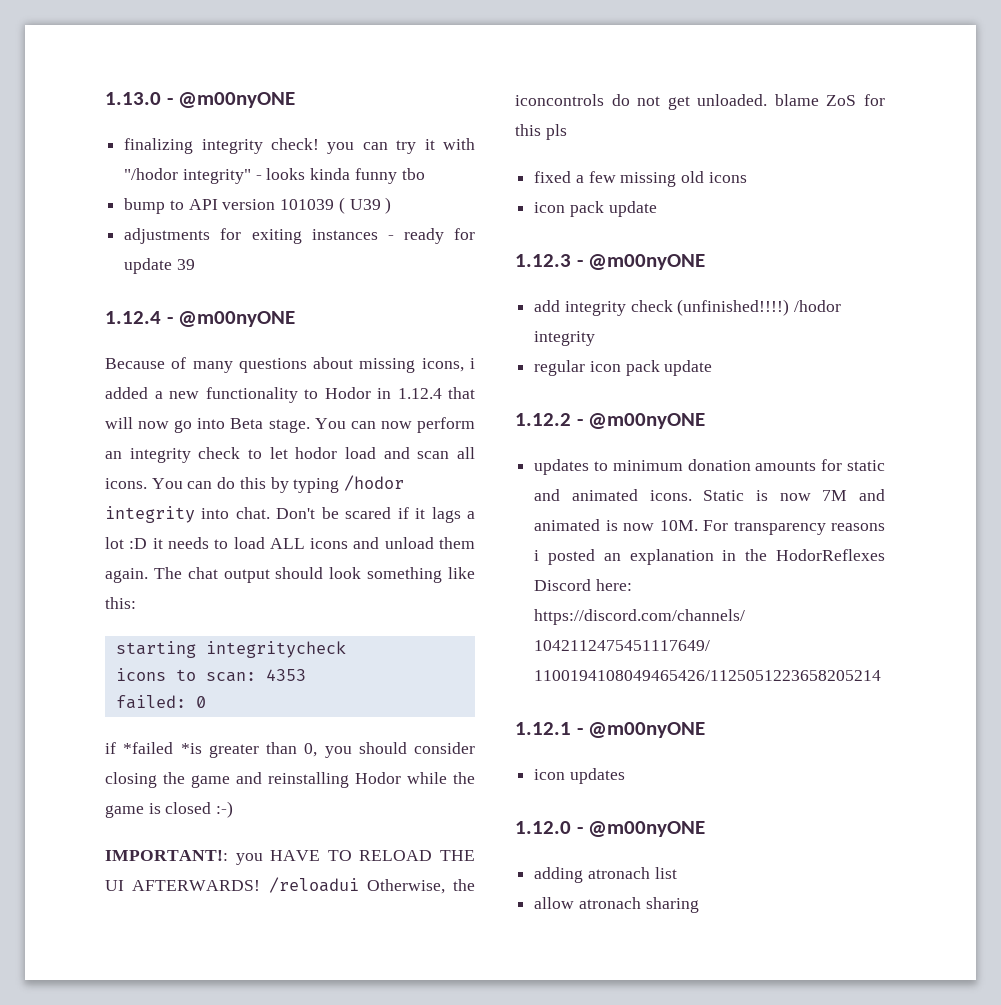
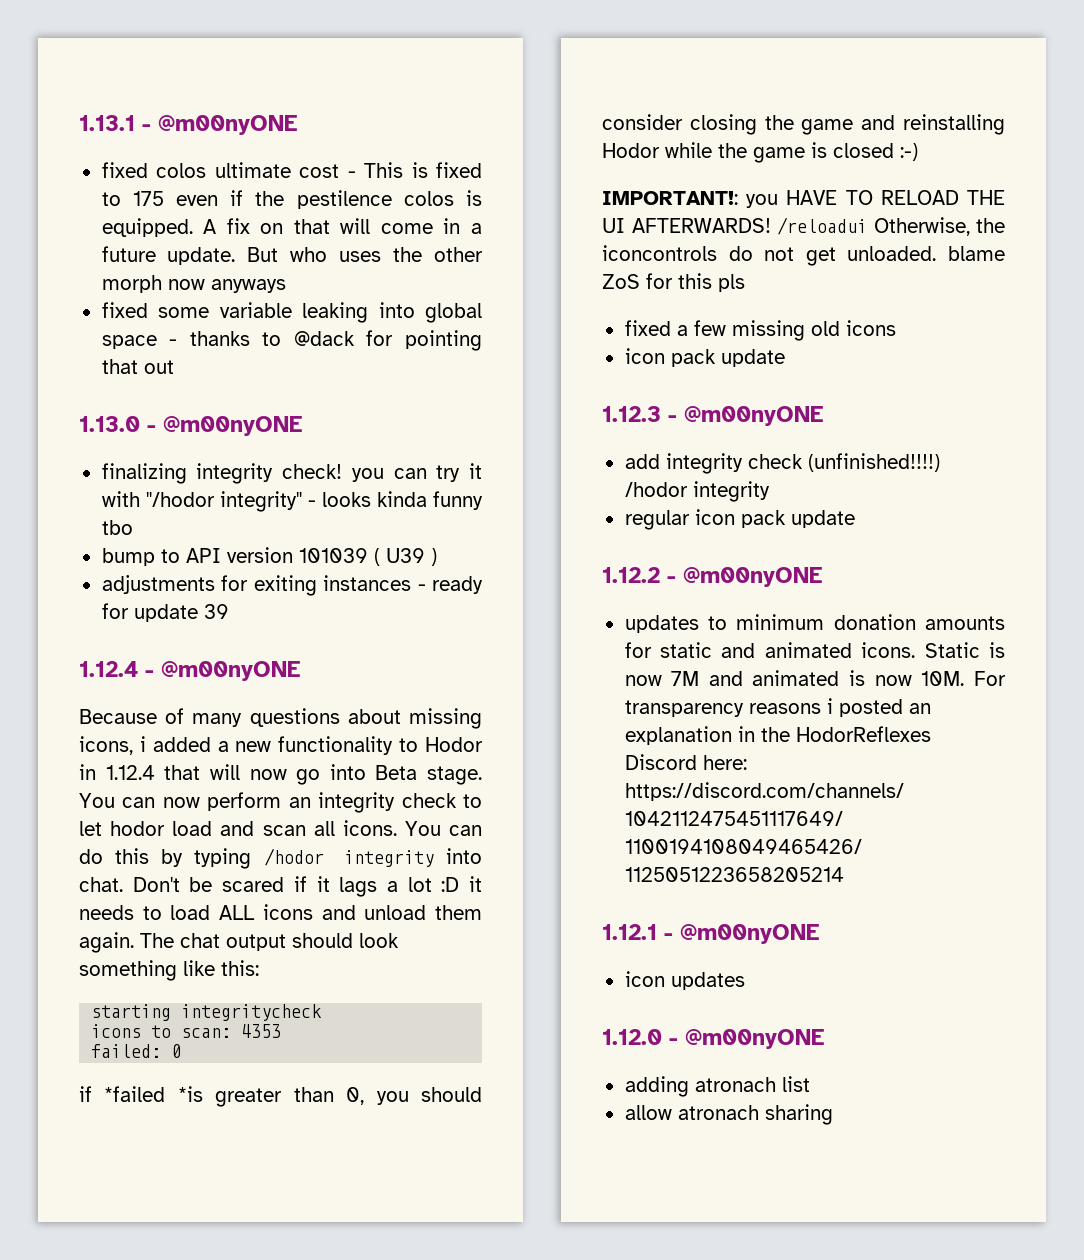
(105, 98) none -> [79,115,297,135] [101,162,482,178] [101,190,482,209] [101,218,482,237] [101,246,483,265] [101,275,286,293] [101,302,482,323] [101,330,482,351] [101,359,174,374] 1.13.1 - @m00nyONE // fixed colos ultimate cost - This is fixed to 175 even if the pestilence colos is equipped. A fix on that will come in a future update. But who uses the other morph now anyways // fixed some variable leaking into global space - thanks to @dack for pointing that out //

